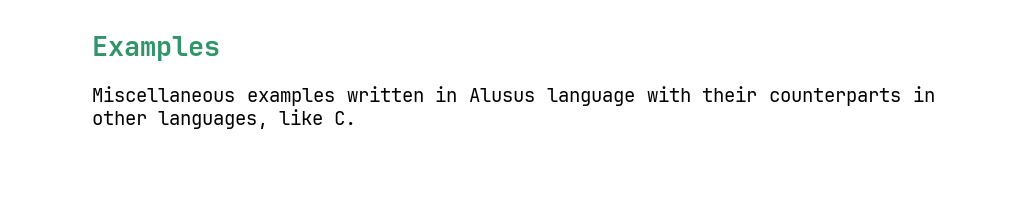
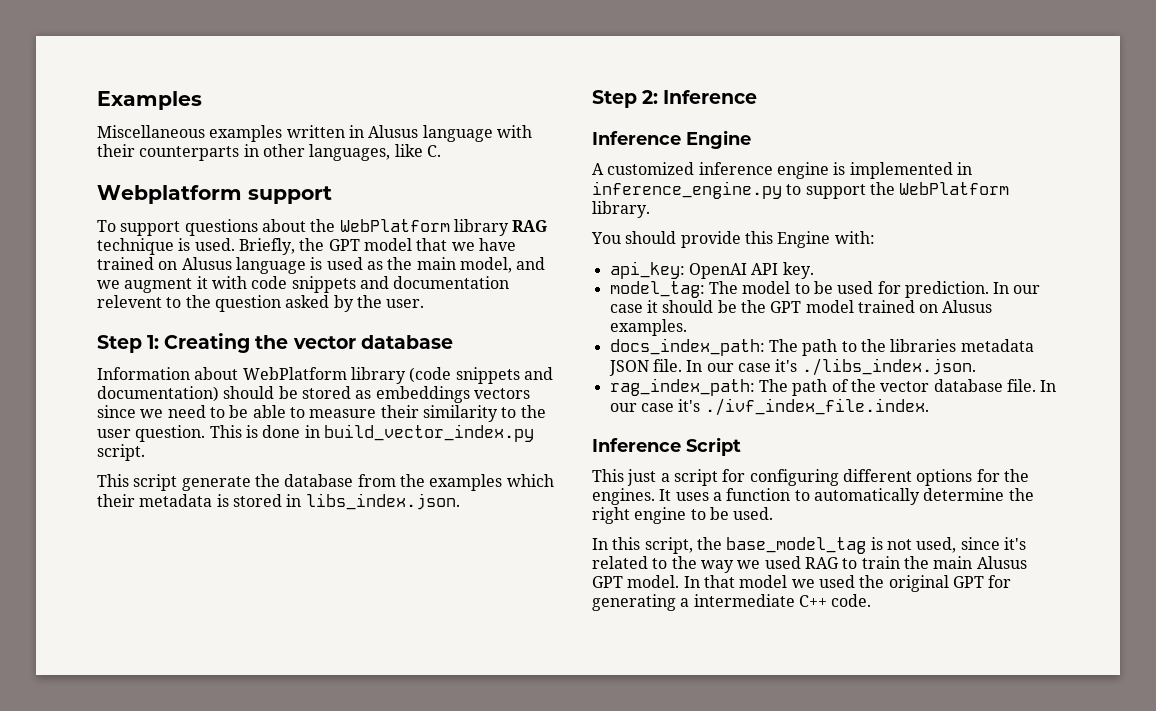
(356, 118) none -> [97,185,332,204] [97,219,548,236] [97,238,516,255] [97,257,546,274] [97,276,510,293] [97,295,425,312] [97,333,453,353] [97,367,553,384] [97,386,530,403] [97,405,546,422] [97,424,534,442] [97,444,145,461] [97,474,554,491] [97,493,460,510] [592,90,758,108] [592,130,751,149] [592,162,972,179] [592,181,1010,199] [592,201,650,218] [591,231,875,248] [609,261,814,279] [609,281,1041,298] [609,300,993,313] [609,319,687,336] [609,338,1034,356] [608,358,976,376] [609,378,1057,396] [609,398,929,416] [592,437,741,456] [592,469,1029,486] [592,488,1034,505] [592,507,774,524] [592,537,1026,554] [592,556,1027,573] [592,575,1012,592] [592,594,872,611] // Webplatform support // To support questions about the WebPlatform library RAG technique is used. Briefly, the GPT model that we have trained on Alusus language is used as the main model, and we augment it with code snippets and documentation relevent to the question asked by the user. // Step 1: Creating the vector database // Information about WebPlatform library (code snippets and documentation) should be stored as embeddings vectors since we need to be able to measure their similarity to the user question. This is done in build_vector_index.py script. // This script generate the database from the examples which their metadata is stored in libs_index.json. // Step 2: Inference // Inference Engine // A customized inference engine is implemented in inference_engine.py to support the WebPlatform library. // You should provide this Engine with: // api_key: OpenAI API key. // model_tag: The model to be used for prediction. In our case it should be the GPT model trained on Alusus examples. // docs_index_path: The path to the libraries metadata JSON file. In our case it's ./libs_index.json. // rag_index_path: The path of the vector database file. In our case it's ./ivf_index_file.index. // Inference Script // This just a script for configuring different options for the engines. It uses a function to automatically determine the right engine to be used. // In this script, the base_model_tag is not used, since it's related to the way we used RAG to train the main Alusus GPT model. In that model we used the original GPT for generating a intermediate C++ code.

